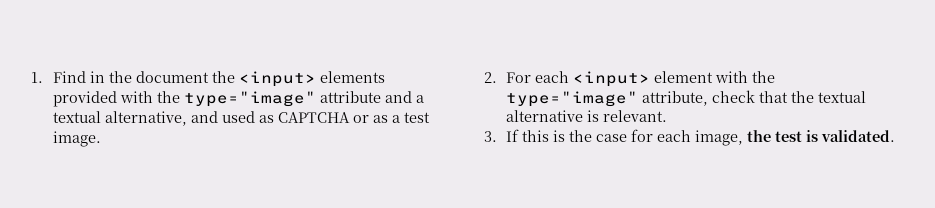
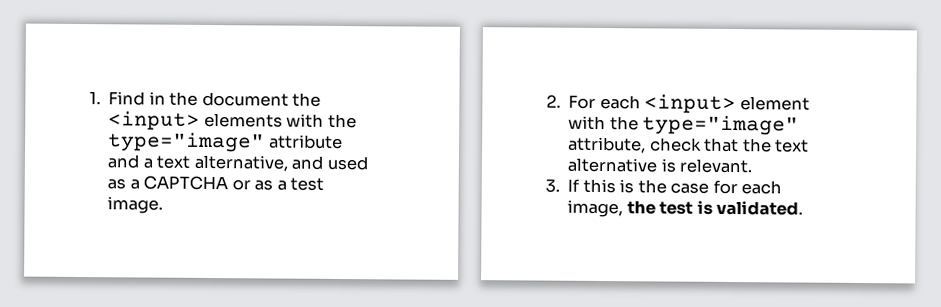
[53,91,118,107] provided -> (283, 120) none
[53,111,102,123] textual -> [156,155,191,169] text
(275, 119) none -> [129,179,140,190] a
[818,91,867,103] textual -> [775,139,810,153] text

